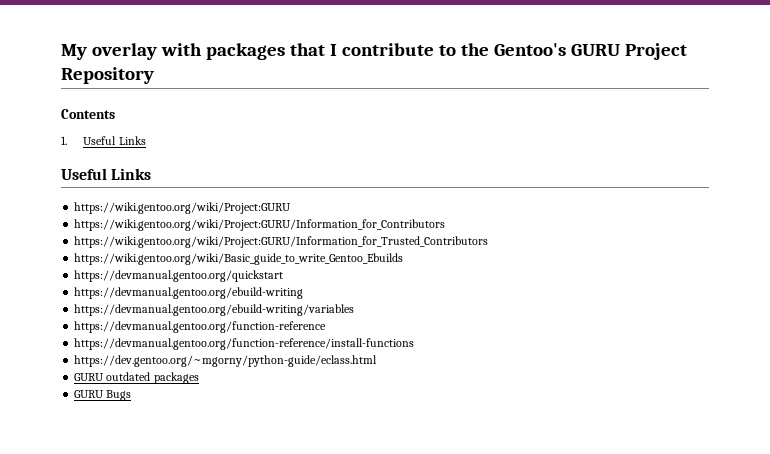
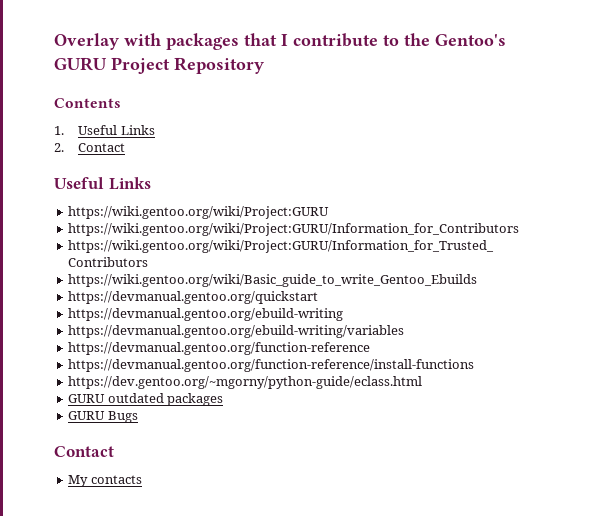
[61,43,157,60] My overlay -> [54,33,119,50] Overlay
(146, 140) none -> [54,143,126,152] // 2. Contact
(132, 395) none -> [54,446,114,457] [68,475,142,487] // Contact // My contacts

